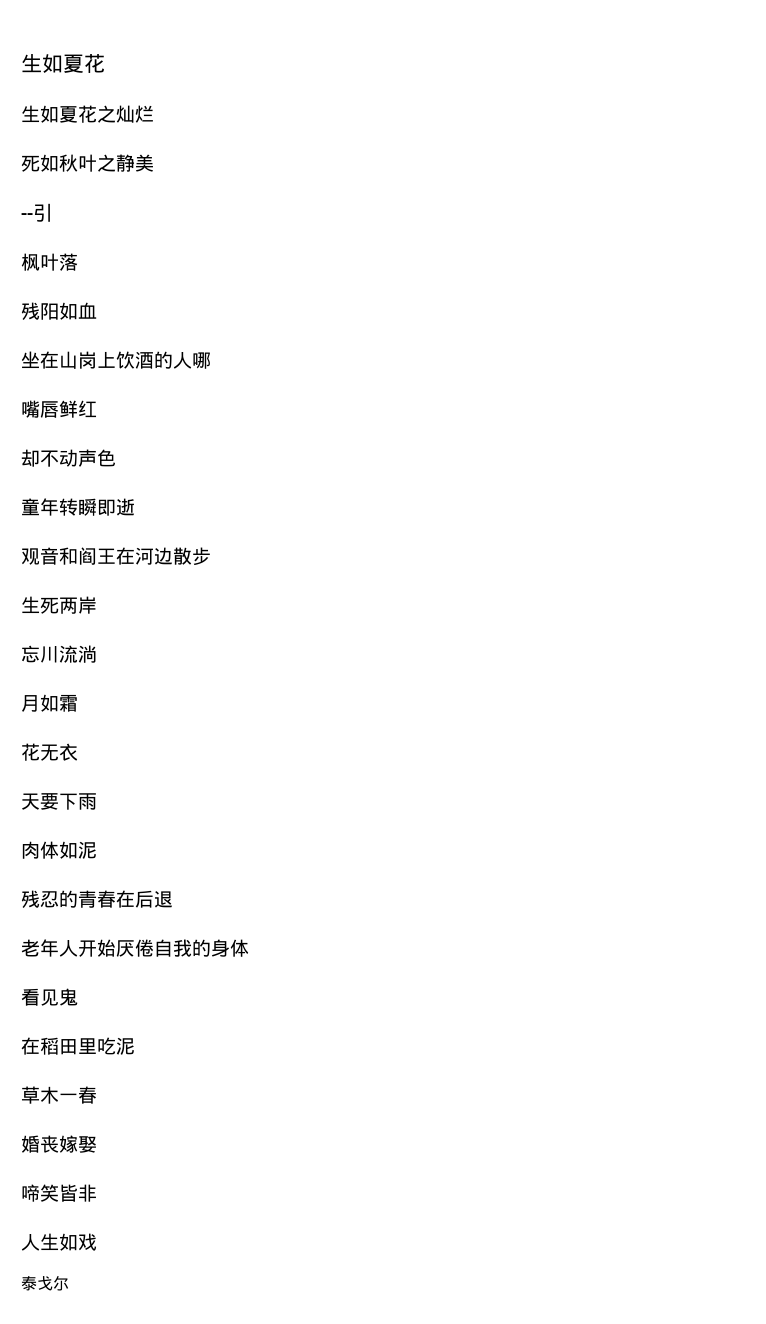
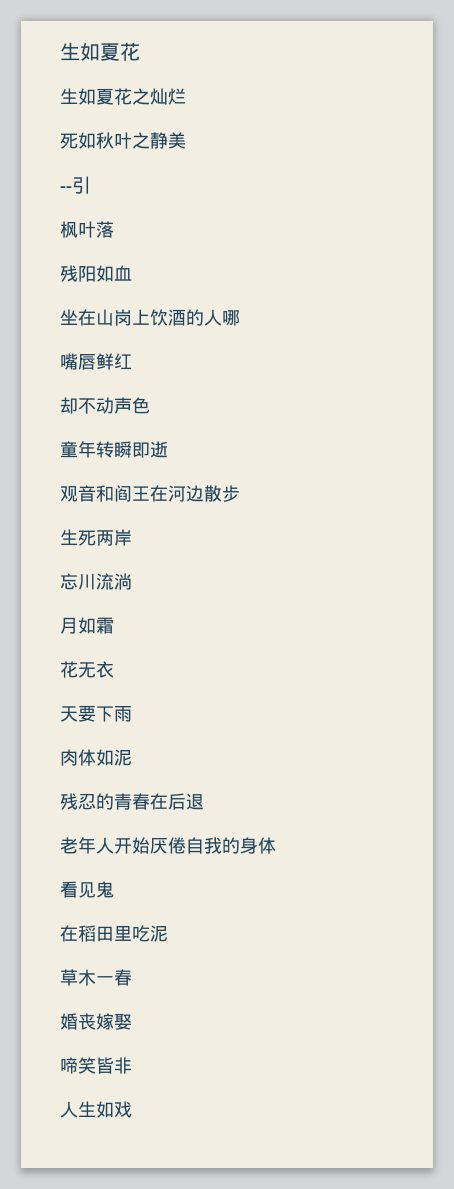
[21,1276,69,1291] // 泰戈尔 -> (132, 1109) none

